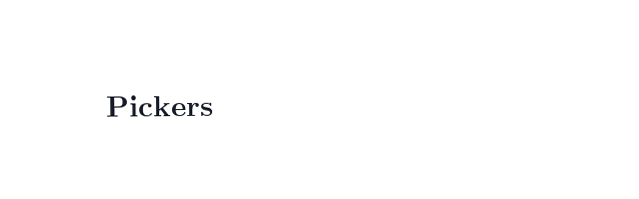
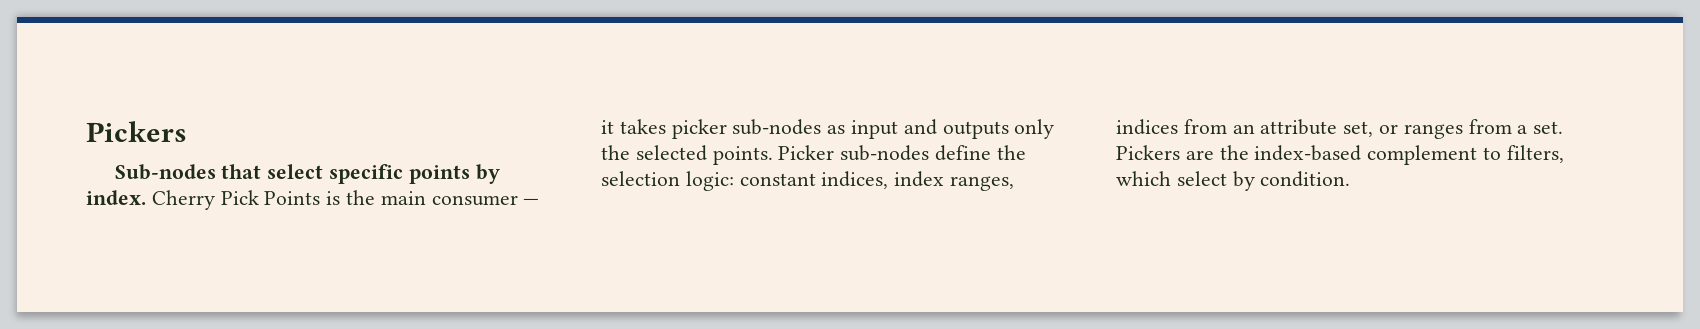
[105,94,214,117] Pickers -> [86,121,187,142] [114,164,500,184] [86,190,540,210] [601,119,1055,139] [601,145,1026,165] [601,171,1015,191] [1116,119,1564,139] [1116,145,1564,165] [1116,171,1351,191] Pickers // Sub-nodes that select specific points by index. Cherry Pick Points is the main consumer — it takes picker sub-nodes as input and outputs only the selected points. Picker sub-nodes define the selection logic: constant indices, index ranges, indices from an attribute set, or ranges from a set. Pickers are the index-based complement to filters, which select by condition.

